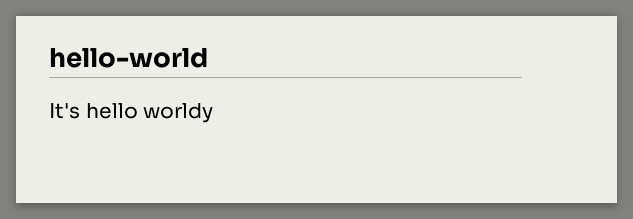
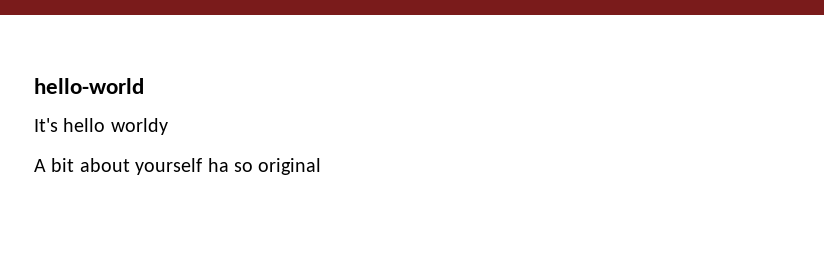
(214, 113) none -> [34,158,322,175] // A bit about yourself ha so original

